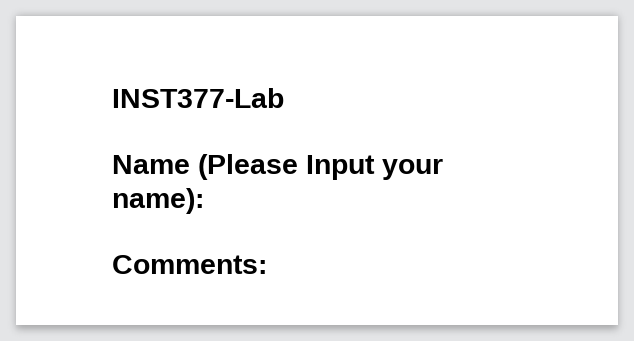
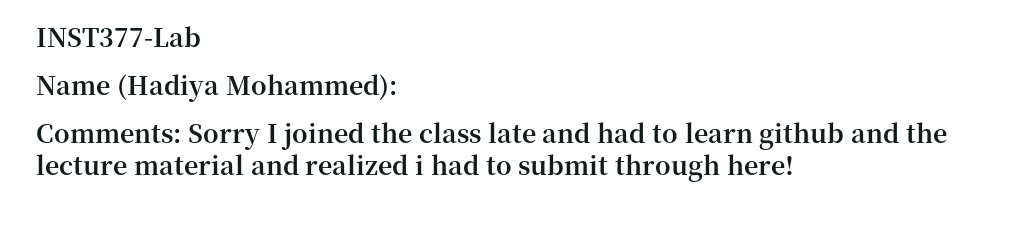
[198,154,443,180] [112,188,204,214] [112,255,267,274] (Please Input your name): // Comments: -> [116,74,397,102] [36,122,947,150] [36,154,794,182] (Hadiya Mohammed): // Comments: Sorry I joined the class late and had to learn github and the lecture material and realized i had to submit through here!

